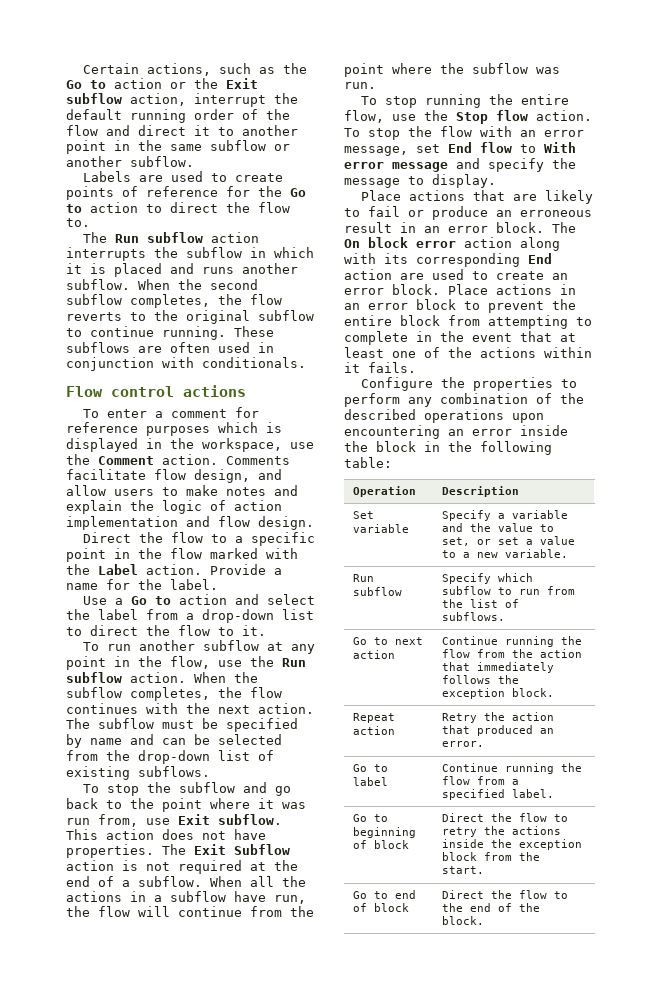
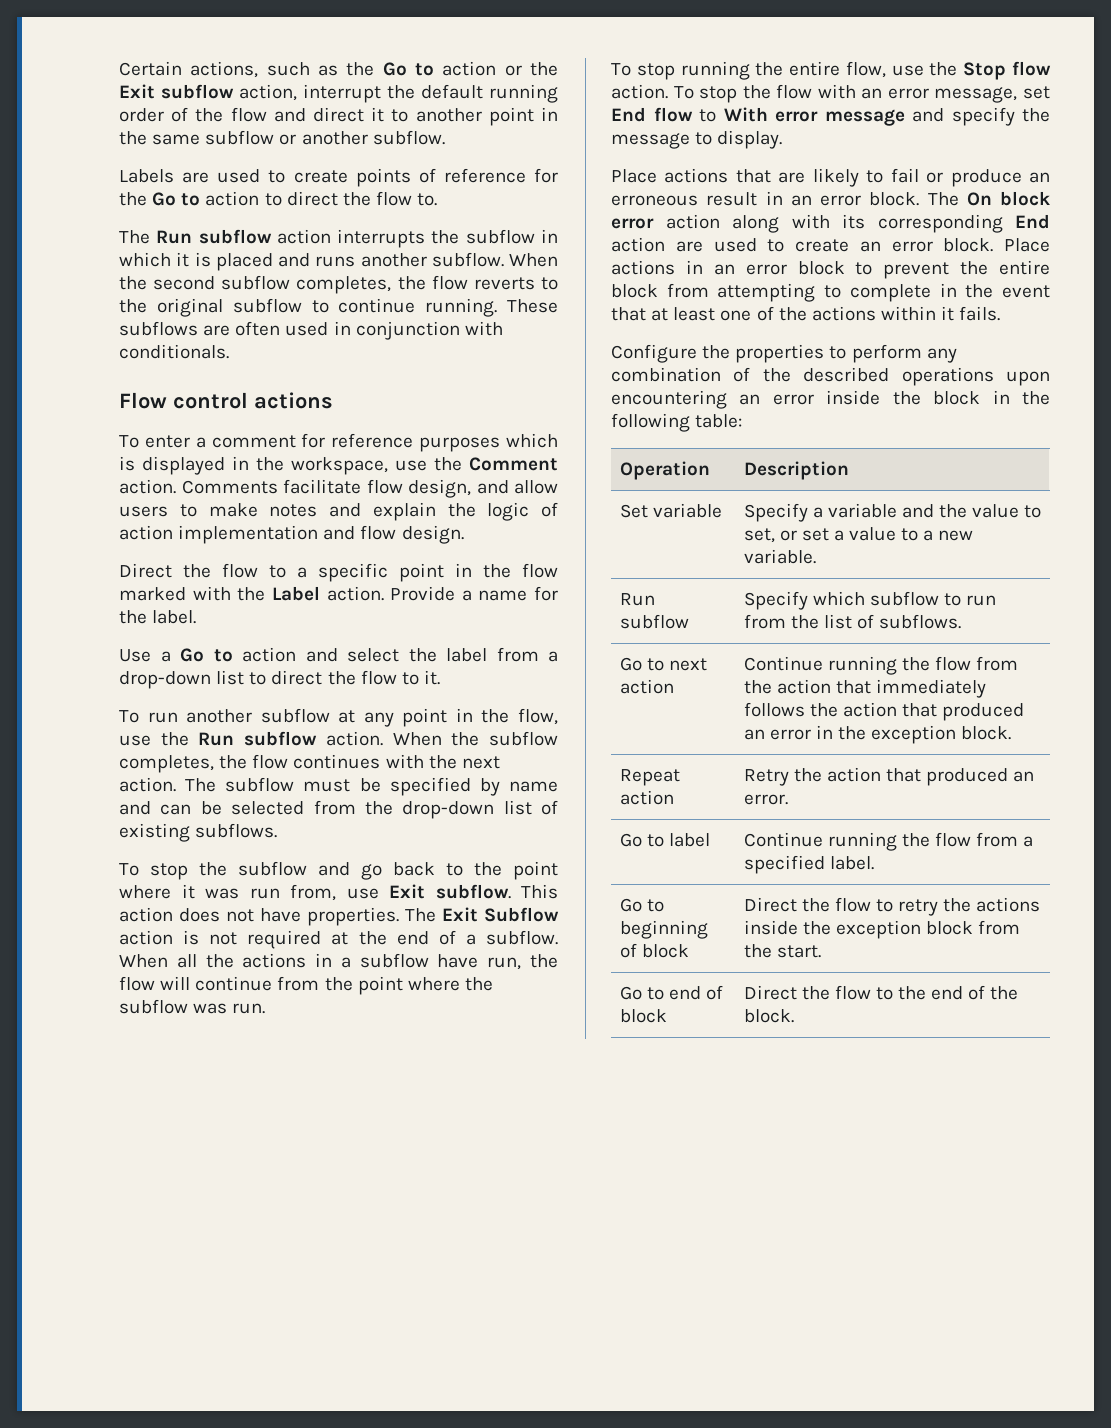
(519, 679) none -> [842,702,1025,721] [743,725,866,740] action that produced an error in the

